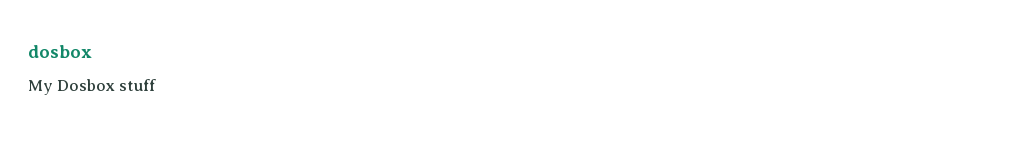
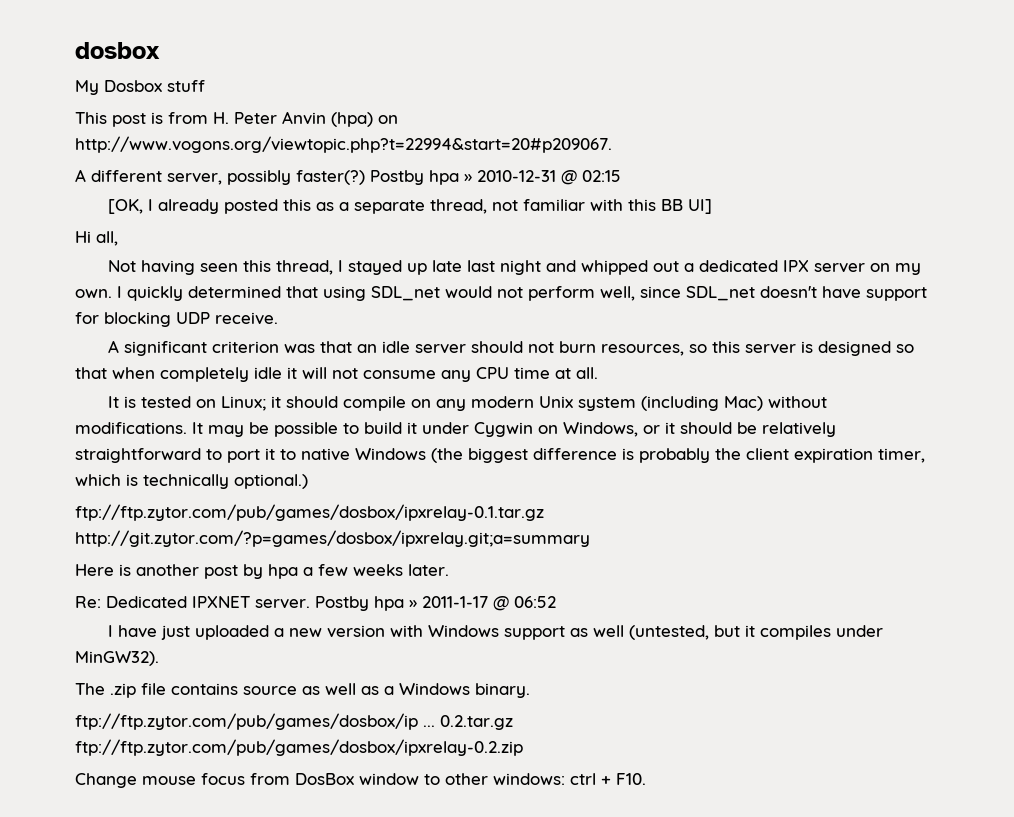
(156, 85) none -> [75,111,398,127] [75,136,612,153] [75,169,621,185] [107,199,712,214] [75,231,118,246] [107,260,921,275] [75,286,927,301] [75,312,278,327] [107,340,914,356] [75,367,598,382] [107,396,827,411] [75,422,836,437] [75,448,925,463] [75,474,308,489] [75,504,544,521] [75,530,590,547] [75,564,449,579] [75,596,556,611] [107,625,883,640] [75,651,159,666] [75,683,530,698] [75,713,513,730] [75,739,523,756] [75,773,646,788] // This post is from H. Peter Anvin (hpa) on http://www.vogons.org/viewtopic.php?t=22994&start=20#p209067. // A different server, possibly faster(?) Postby hpa » 2010-12-31 @ 02:15 // [OK, I already posted this as a separate thread, not familiar with this BB UI] // Hi all, // Not having seen this thread, I stayed up late last night and whipped out a dedicated IPX server on my own. I quickly determined that using SDL_net would not perform well, since SDL_net doesn't have support for blocking UDP receive. // A significant criterion was that an idle server should not burn resources, so this server is designed so that when completely idle it will not consume any CPU time at all. // It is tested on Linux; it should compile on any modern Unix system (including Mac) without modifications. It may be possible to build it under Cygwin on Windows, or it should be relatively straightforward to port it to native Windows (the biggest difference is probably the client expiration timer, which is technically optional.) // ftp://ftp.zytor.com/pub/games/dosbox/ipxrelay-0.1.tar.gz http://git.zytor.com/?p=games/dosbox/ipxrelay.git;a=summary // Here is another post by hpa a few weeks later. // Re: Dedicated IPXNET server. Postby hpa » 2011-1-17 @ 06:52 // I have just uploaded a new version with Windows support as well (untested, but it compiles under MinGW32). // The .zip file contains source as well as a Windows binary. // ftp://ftp.zytor.com/pub/games/dosbox/ip ... 0.2.tar.gz ftp://ftp.zytor.com/pub/games/dosbox/ipxrelay-0.2.zip // Change mouse focus from DosBox window to other windows: ctrl + F10.

